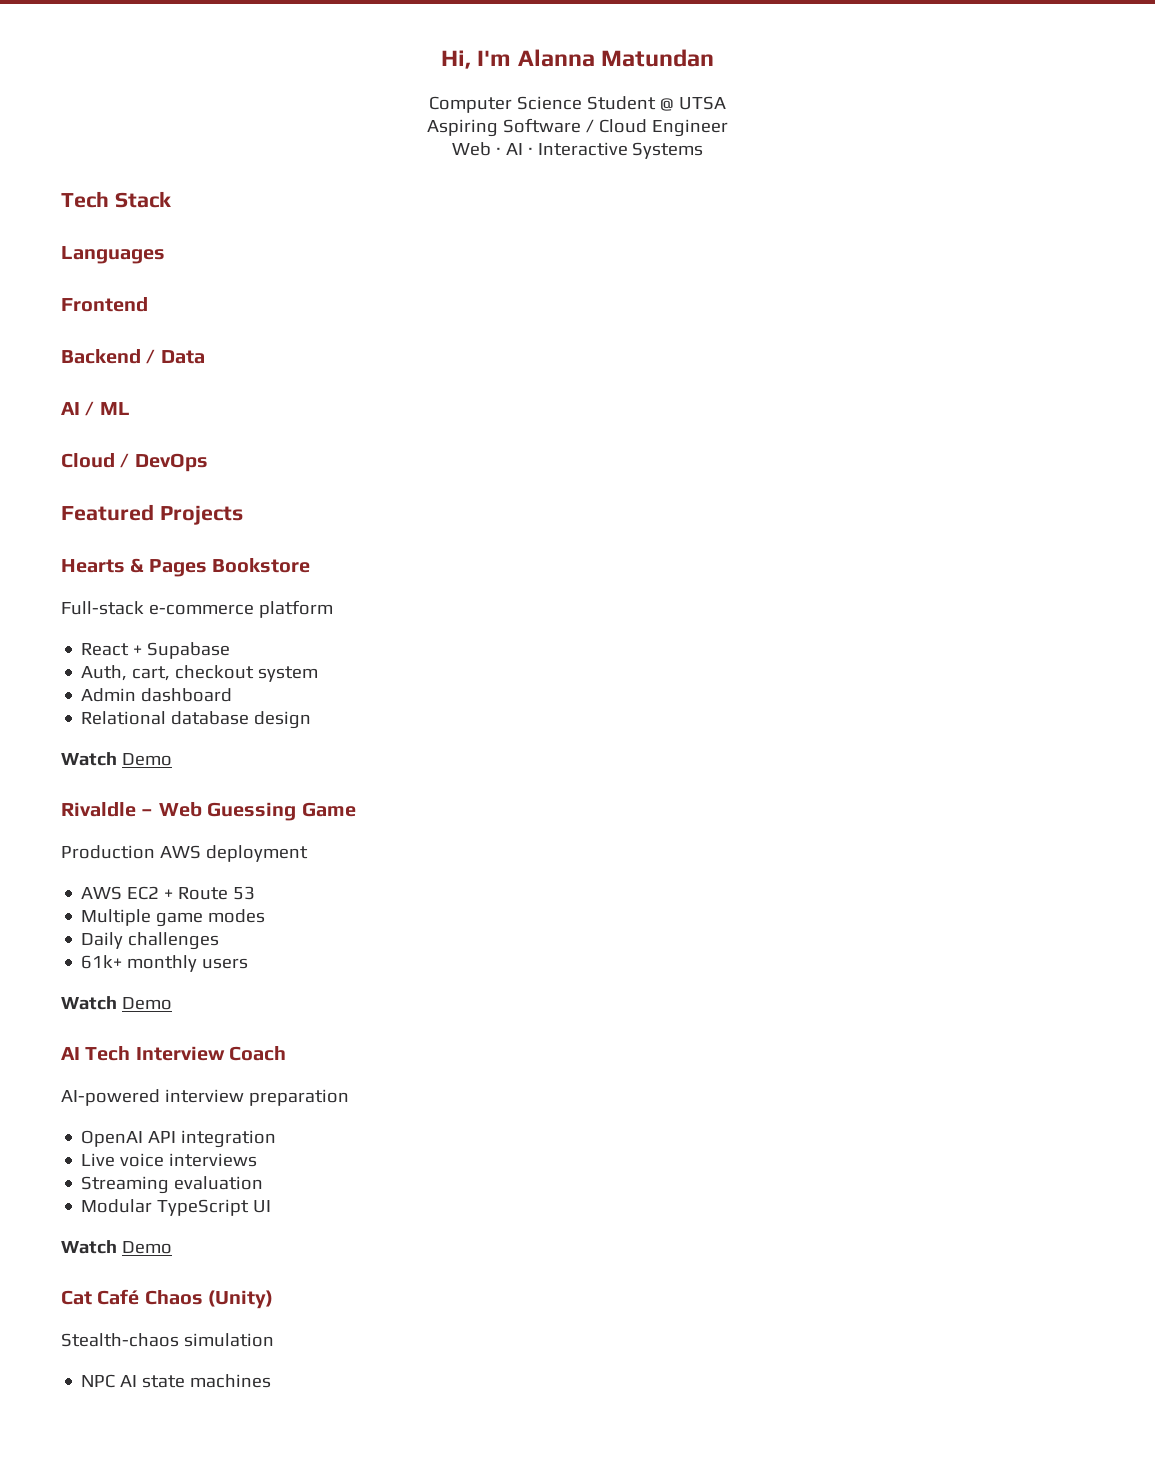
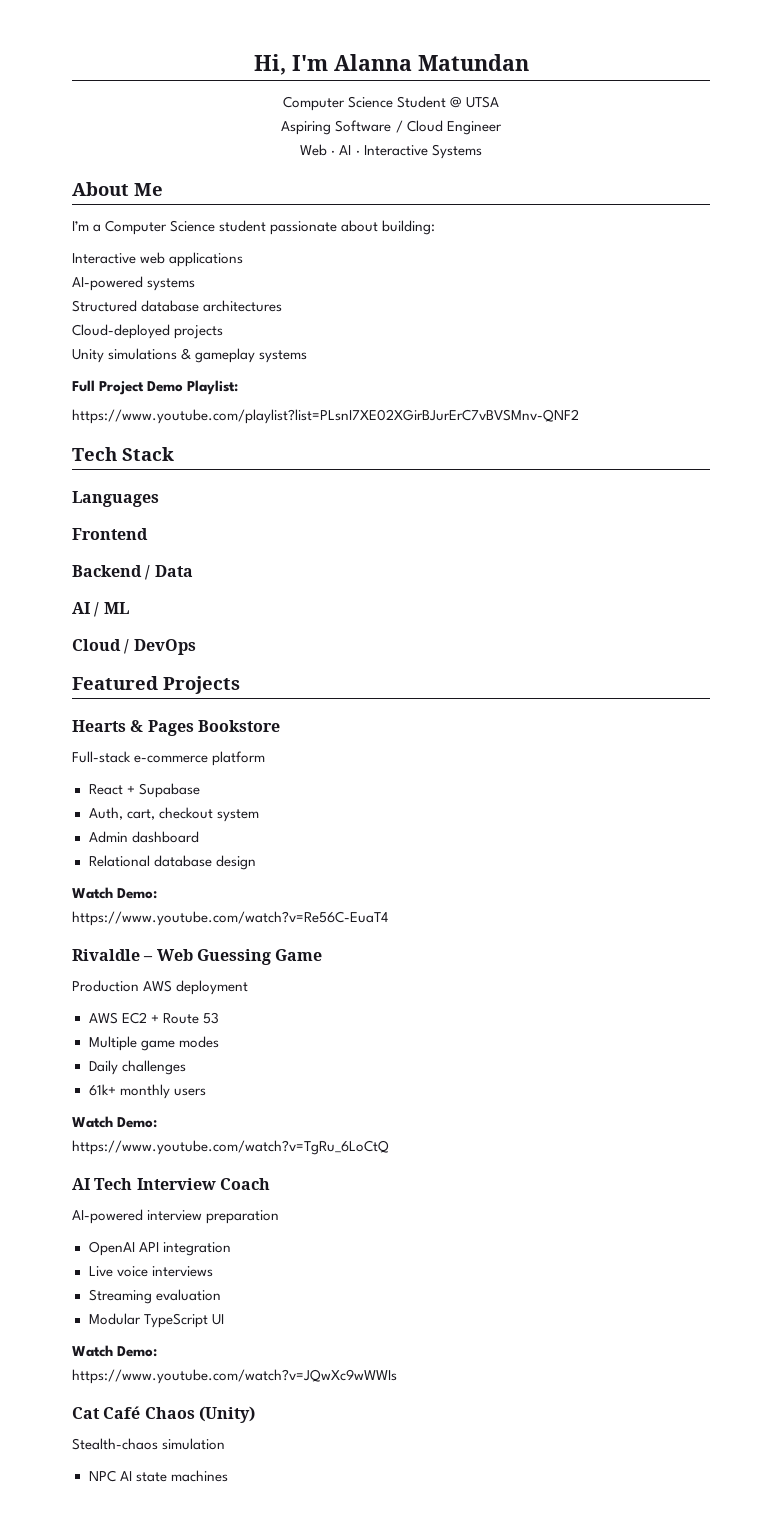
(704, 150) none -> [72,182,163,196] [72,220,436,235] [72,252,244,267] [72,276,196,291] [72,300,283,312] [72,324,224,339] [72,348,308,363] [72,380,239,395] [72,409,579,424] // About Me // I’m a Computer Science student passionate about building: // Interactive web applications // AI-powered systems // Structured database architectures // Cloud-deployed projects // Unity simulations & gameplay systems // Full Project Demo Playlist: // https://www.youtube.com/playlist?list=PLsnI7XE02XGirBJurErC7vBVSMnv-QNF2
[121,753,172,766] Demo -> [117,888,158,899] [72,911,388,926] Demo: // https://www.youtube.com/watch?v=Re56C-EuaT4
[121,997,172,1010] Demo -> [117,1117,158,1128] [72,1140,389,1155] Demo: // https://www.youtube.com/watch?v=TgRu_6LoCtQ
[121,1241,172,1254] Demo -> [117,1346,158,1357] [72,1369,397,1384] Demo: // https://www.youtube.com/watch?v=JQwXc9wWWIs

